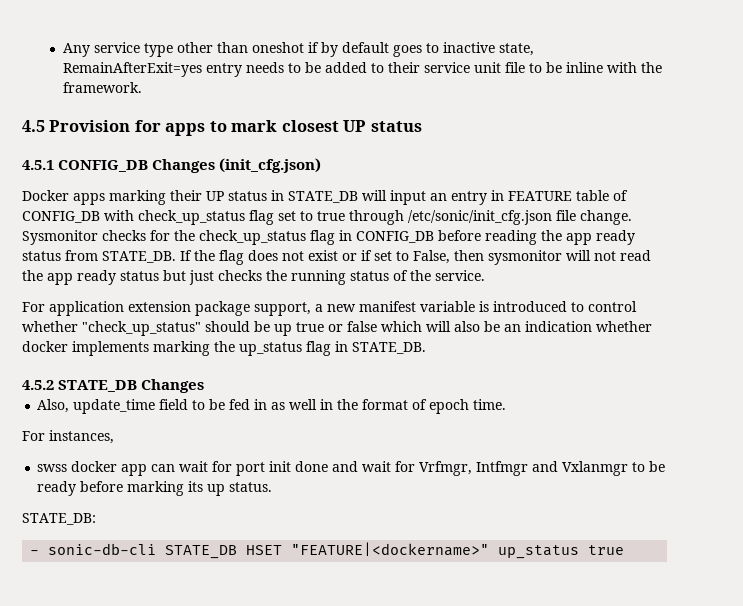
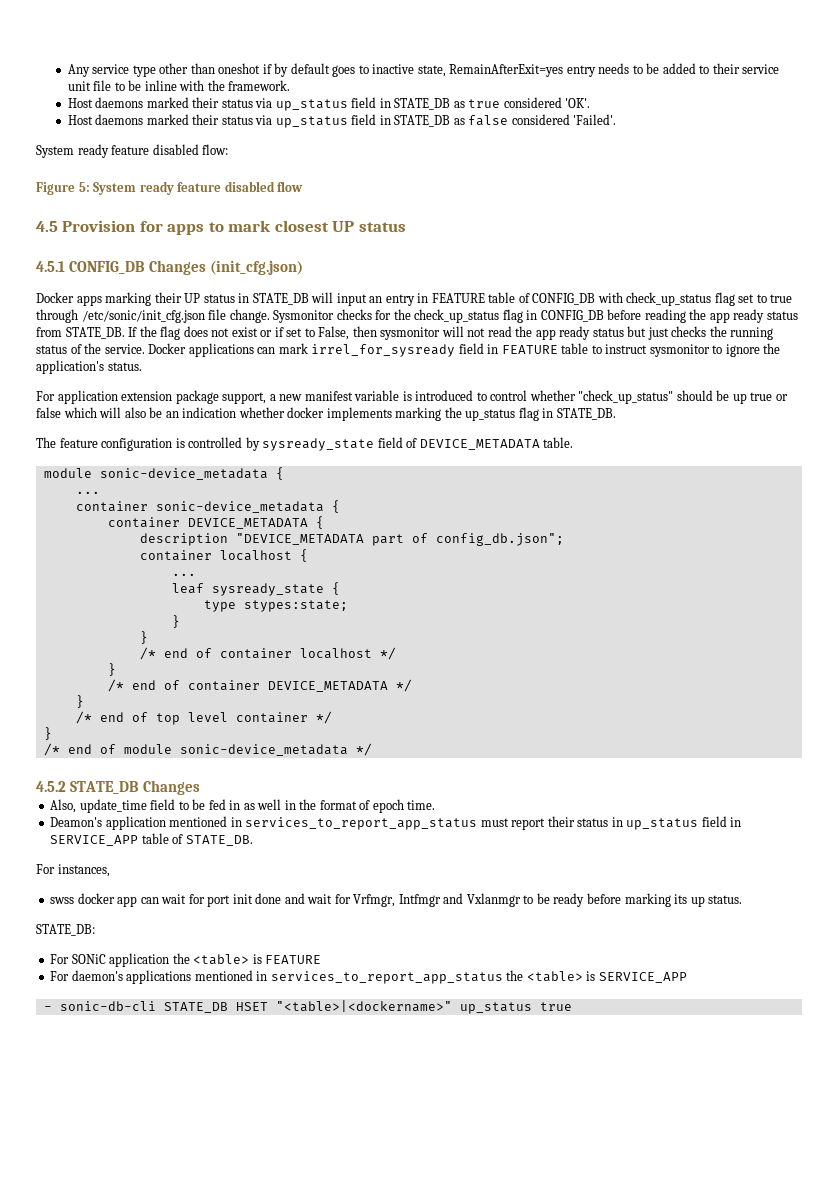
(142, 87) none -> [67,97,591,111] [67,114,617,128] [36,144,229,158] [36,181,304,195] // Host daemons marked their status via up_status field in STATE_DB as true considered 'OK'. // Host daemons marked their status via up_status field in STATE_DB as false considered 'Failed'. // System ready feature disabled flow: // Figure 5: System ready feature disabled flow
(485, 275) none -> [148,343,781,357] [36,360,142,374] Docker applications can mark irrel_for_sysready field in FEATURE table to instruct sysmonitor to ignore the application's status.
(426, 348) none -> [36,437,574,451] [43,467,284,480] [75,491,100,494] [75,500,340,513] [107,516,324,529] [139,533,564,546] [139,549,308,562] [171,573,196,576] [171,582,340,596] [203,600,348,612] [171,615,180,628] [139,631,148,644] [139,647,396,660] [107,663,116,676] [107,679,412,692] [75,695,84,708] [75,711,332,725] [43,727,52,740] [43,743,372,756] // The feature configuration is controlled by sysready_state field of DEVICE_METADATA table. // module sonic-device_metadata { // ... // container sonic-device_metadata { // container DEVICE_METADATA { // description "DEVICE_METADATA part of config_db.json"; // container localhost { // ... // leaf sysready_state { // type stypes:state; // } // } // /* end of container localhost */ // } // /* end of container DEVICE_METADATA */ // } // /* end of top level container */ // } // /* end of module sonic-device_metadata */
(507, 404) none -> [50,816,742,830] [50,833,253,846] // Deamon's application mentioned in services_to_report_app_status must report their status in up_status field in SERVICE_APP table of STATE_DB.
(96, 519) none -> [50,953,322,967] [50,970,687,984] // For SONiC application the <table> is FEATURE // For daemon's applications mentioned in services_to_report_app_status the <table> is SERVICE_APP
[291,542,490,556] "FEATURE|<dockername>" -> [275,1000,452,1012] "<table>|<dockername>"

